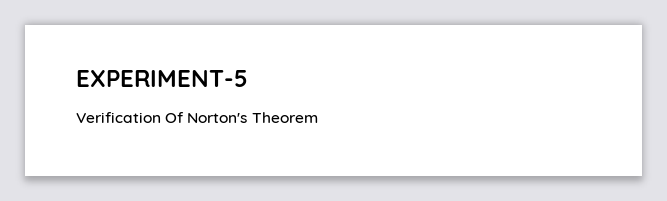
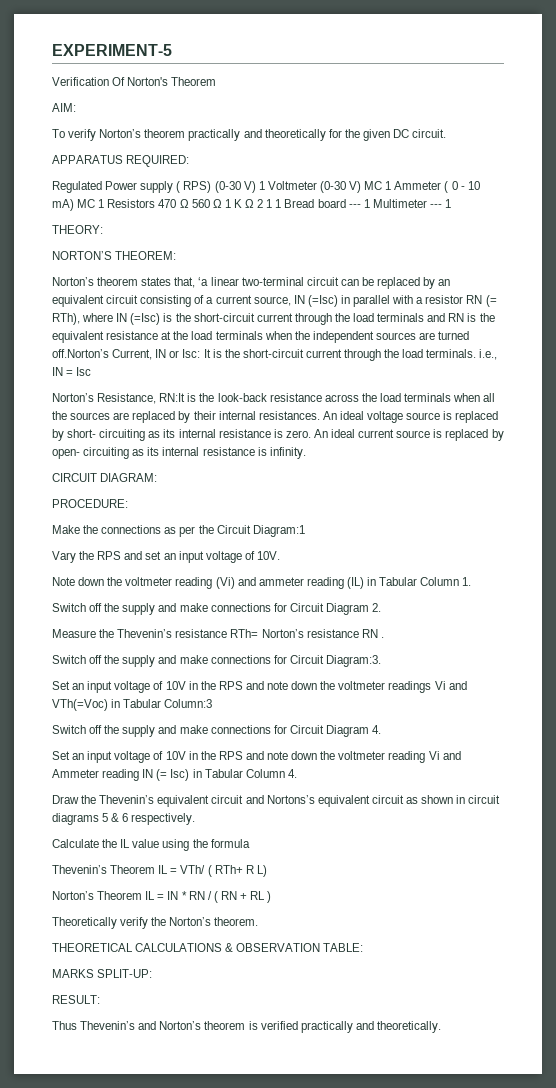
(318, 117) none -> [52,103,76,112] [52,129,447,141] [52,155,190,167] [52,181,480,193] [52,199,452,211] [52,225,103,234] [52,251,177,260] [52,277,451,289] [52,295,497,307] [52,313,495,325] [52,331,470,343] [52,349,498,361] [52,367,92,376] [52,393,496,404] [52,411,499,423] [52,429,504,441] [52,447,306,459] [52,473,158,482] [52,499,128,508] [52,525,305,537] [52,551,280,563] [52,577,472,589] [52,603,382,615] [52,629,384,638] [52,655,381,667] [52,681,467,693] [52,699,213,711] [52,725,382,737] [52,751,461,763] [52,769,297,781] [52,795,501,807] [52,813,196,825] [52,839,250,851] [52,865,267,877] [52,891,272,903] [52,917,259,929] [52,943,364,952] [52,969,153,978] [52,995,100,1004] [52,1021,441,1033] // AIM: // To verify Norton’s theorem practically and theoretically for the given DC circuit. // APPARATUS REQUIRED: // Regulated Power supply ( RPS) (0-30 V) 1 Voltmeter (0-30 V) MC 1 Ammeter ( 0 - 10 mA) MC 1 Resistors 470 Ω 560 Ω 1 K Ω 2 1 1 Bread board --- 1 Multimeter --- 1 // THEORY: // NORTON’S THEOREM: // Norton’s theorem states that, ‘a linear two-terminal circuit can be replaced by an equivalent circuit consisting of a current source, IN (=Isc) in parallel with a resistor RN (= RTh), where IN (=Isc) is the short-circuit current through the load terminals and RN is the equivalent resistance at the load terminals when the independent sources are turned off.Norton’s Current, IN or Isc: It is the short-circuit current through the load terminals. i.e., IN = Isc // Norton’s Resistance, RN:It is the look-back resistance across the load terminals when all the sources are replaced by their internal resistances. An ideal voltage source is replaced by short- circuiting as its internal resistance is zero. An ideal current source is replaced by open- circuiting as its internal resistance is infinity. // CIRCUIT DIAGRAM: // PROCEDURE: // Make the connections as per the Circuit Diagram:1 // Vary the RPS and set an input voltage of 10V. // Note down the voltmeter reading (Vi) and ammeter reading (IL) in Tabular Column 1. // Switch off the supply and make connections for Circuit Diagram 2. // Measure the Thevenin’s resistance RTh= Norton’s resistance RN . // Switch off the supply and make connections for Circuit Diagram:3. // Set an input voltage of 10V in the RPS and note down the voltmeter readings Vi and VTh(=Voc) in Tabular Column:3 // Switch off the supply and make connections for Circuit Diagram 4. // Set an input voltage of 10V in the RPS and note down the voltmeter reading Vi and Ammeter reading IN (= Isc) in Tabular Column 4. // Draw the Thevenin’s equivalent circuit and Nortons’s equivalent circuit as shown in circuit diagrams 5 & 6 respectively. // Calculate the IL value using the formula // Thevenin’s Theorem IL = VTh/ ( RTh+ R L) // Norton’s Theorem IL = IN * RN / ( RN + RL ) // Theoretically verify the Norton’s theorem. // THEORETICAL CALCULATIONS & OBSERVATION TABLE: // MARKS SPLIT-UP: // RESULT: // Thus Thevenin’s and Norton’s theorem is verified practically and theoretically.

